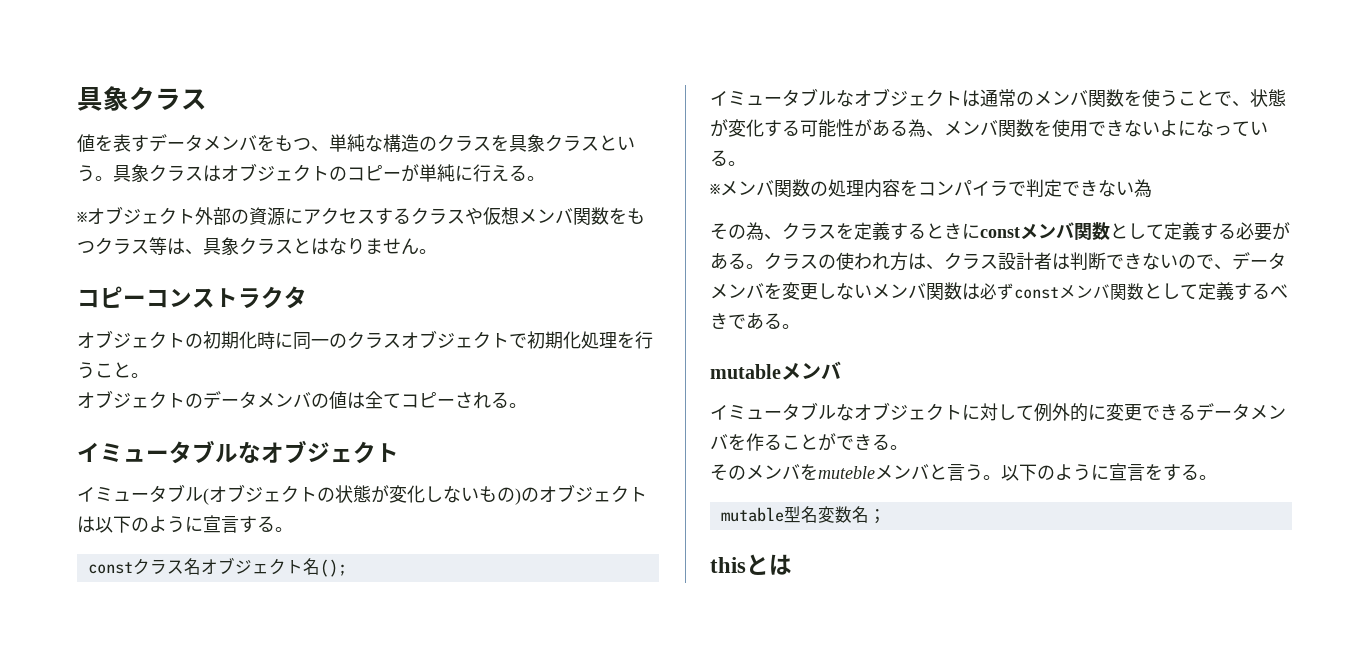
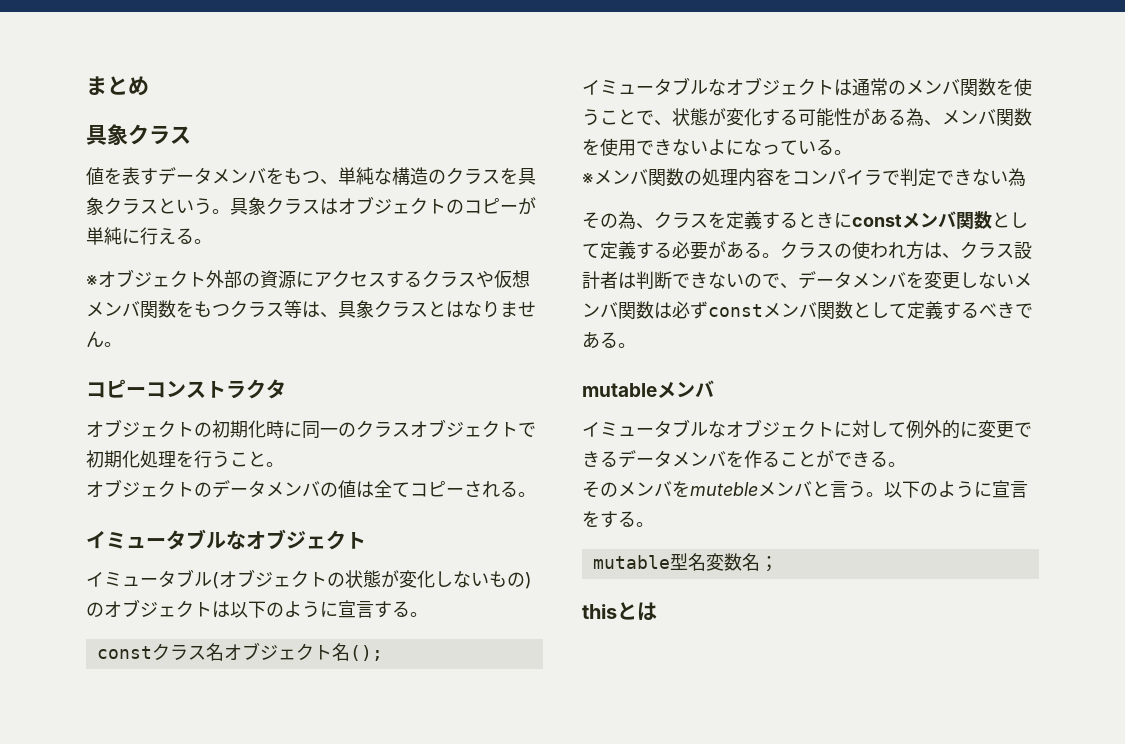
(77, 99) none -> [86,76,149,96] まとめ //

